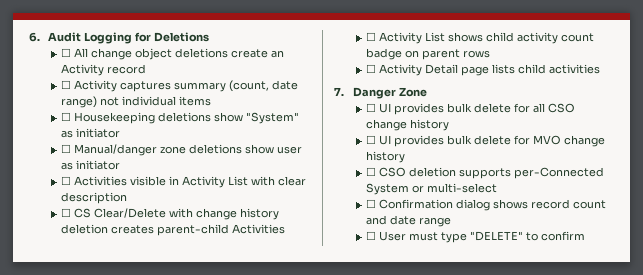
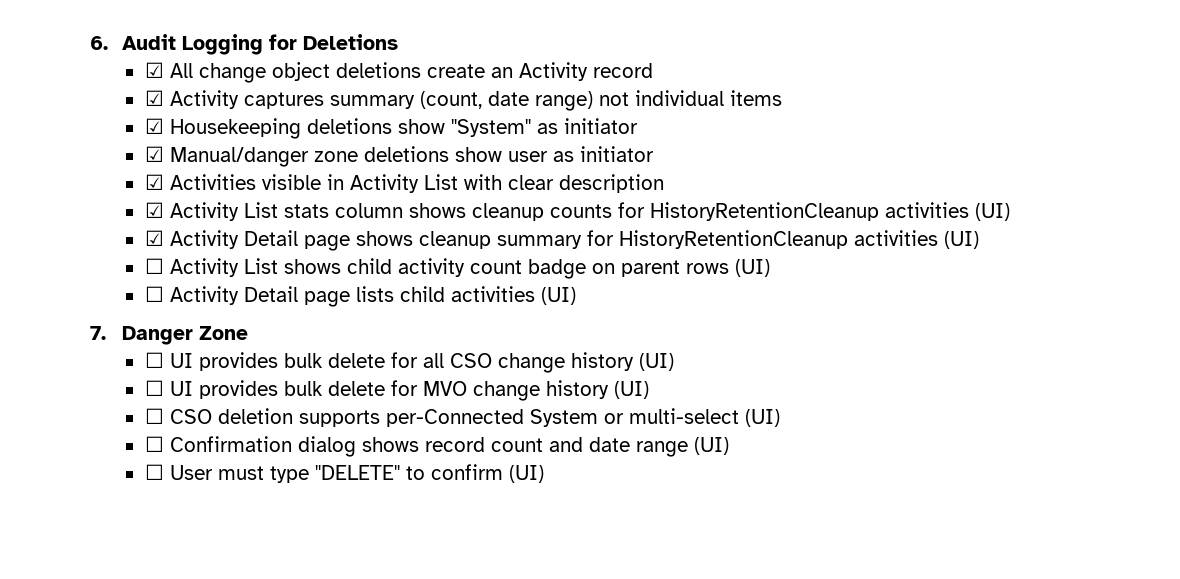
[60,48,71,57] ☐ -> [144,62,164,78] ☑
[60,80,71,89] ☐ -> [144,90,164,106] ☑
[60,112,71,121] ☐ -> [144,118,164,134] ☑
[60,144,71,153] ☐ -> [144,146,164,162] ☑
[60,176,71,185] ☐ -> [144,174,164,190] ☑
[60,208,279,220] [60,224,285,236] ☐ CS Clear/Delete with change history deletion creates parent-child Activities -> [144,202,1010,221] [144,230,979,251] ☑ Activity List stats column shows cleanup counts for HistoryRetentionCleanup activities (UI) // ☑ Activity Detail page shows cleanup summary for HistoryRetentionCleanup activities (UI)
(490, 54) none -> [734,259,770,277] (UI)
(600, 69) none -> [540,287,576,305] (UI)
(449, 125) none -> [638,353,674,371] (UI)
(405, 157) none -> [613,381,649,399] (UI)
(497, 188) none -> [744,409,780,427] (UI)
(451, 222) none -> [693,437,729,455] (UI)
(585, 236) none -> [508,465,544,483] (UI)

